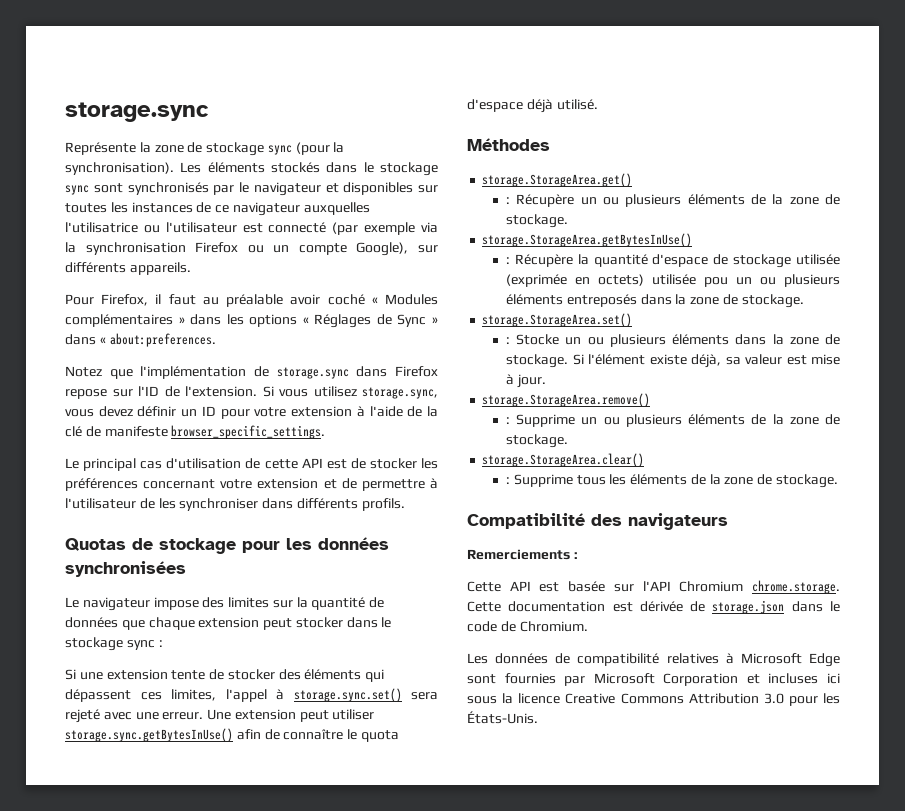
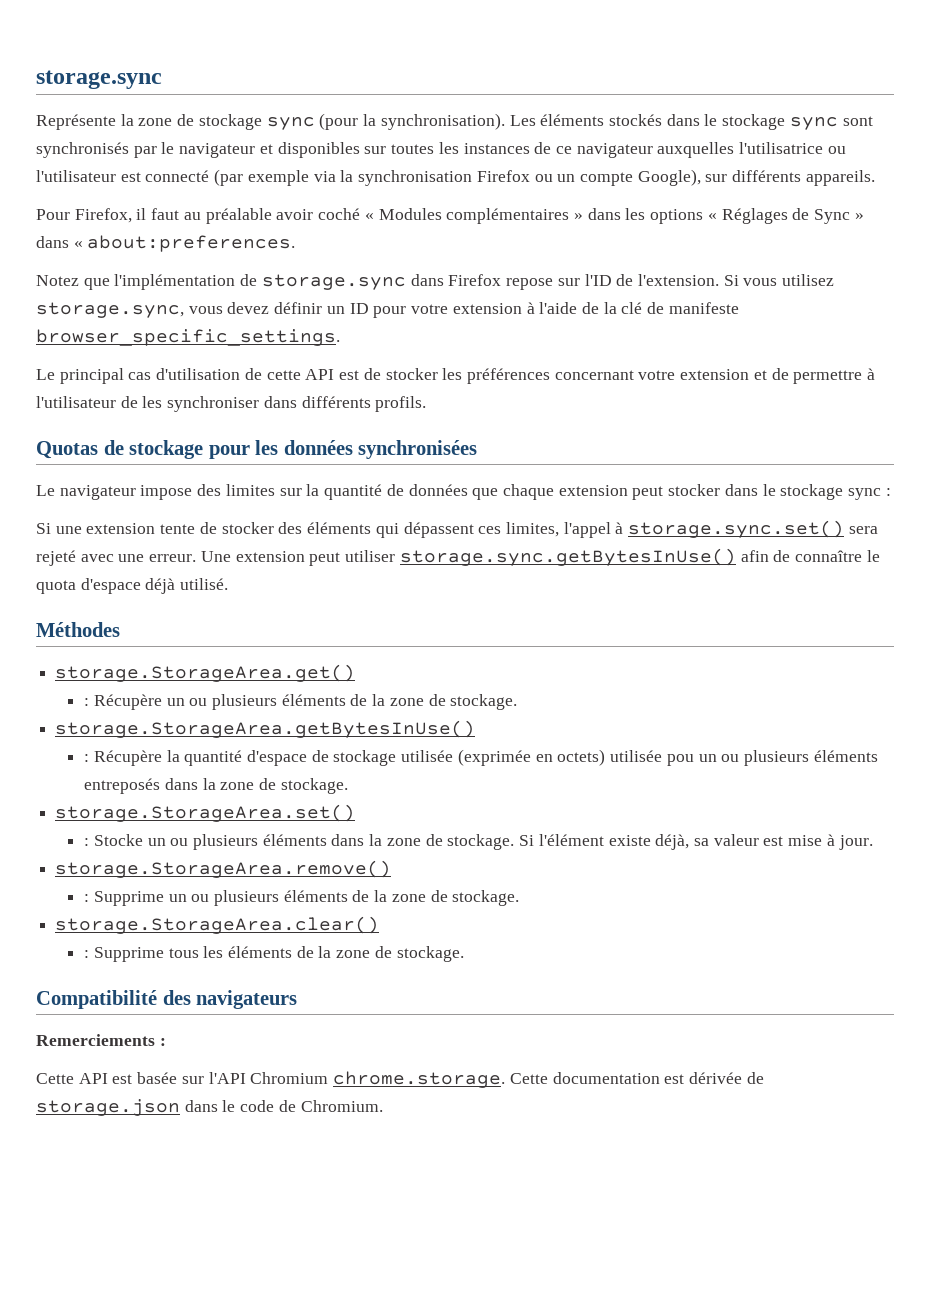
[467,653,840,667] [467,673,840,686] [467,693,840,706] [467,711,538,724] // Les données de compatibilité relatives à Microsoft Edge sont fournies par Microsoft Corporation et incluses ici sous la licence Creative Commons Attribution 3.0 pour les États-Unis. -> (383, 1106) none

